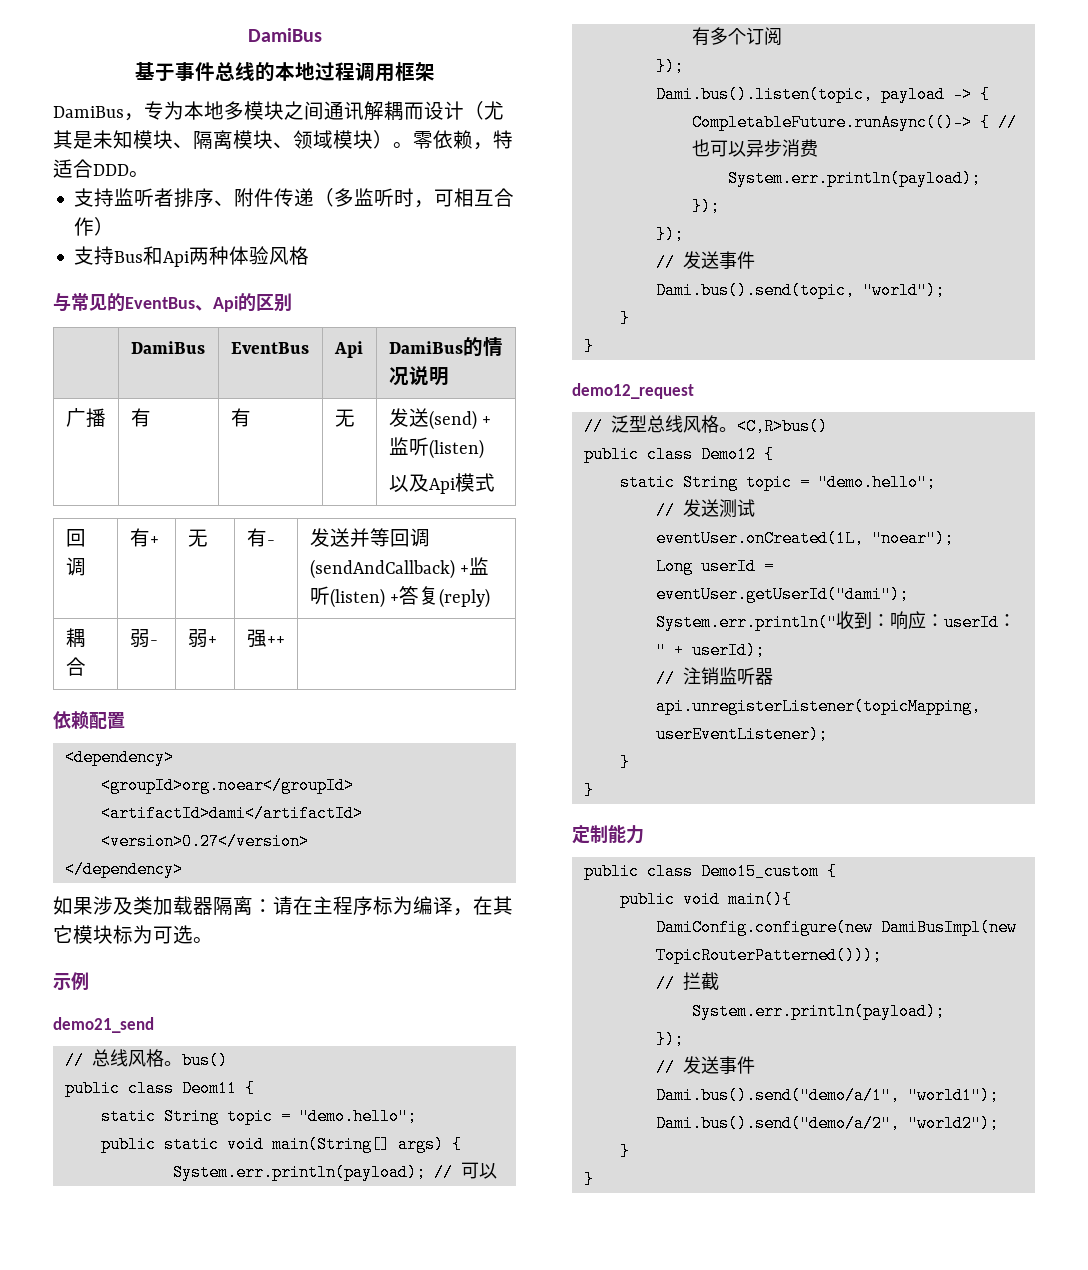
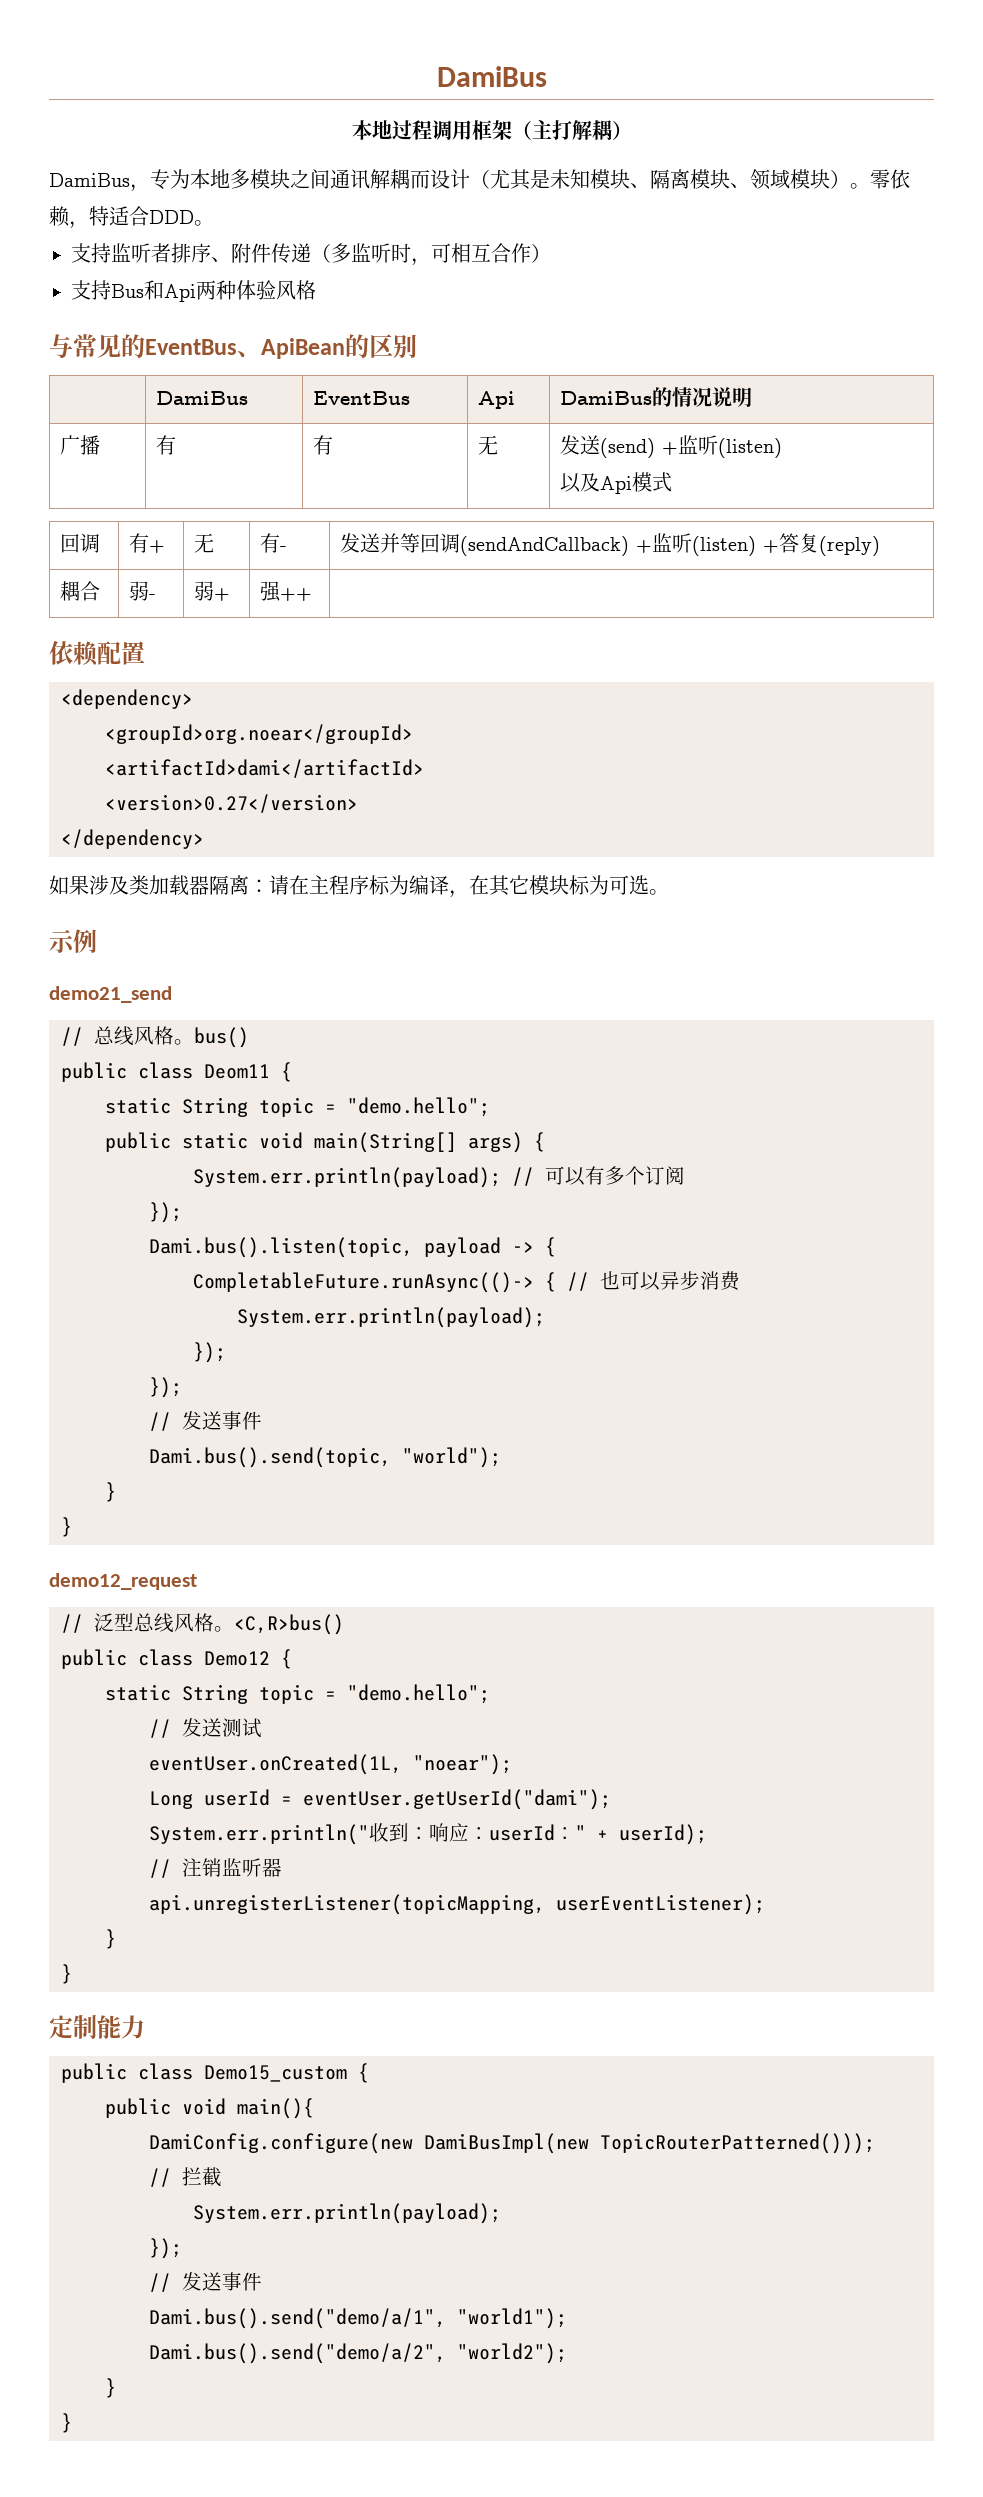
[134,61,275,82] 基于事件总线的 -> (547, 76) none
(435, 71) none -> [511,120,632,140] （主打解耦）
[213,296,238,312] Api -> [261,338,345,359] ApiBean

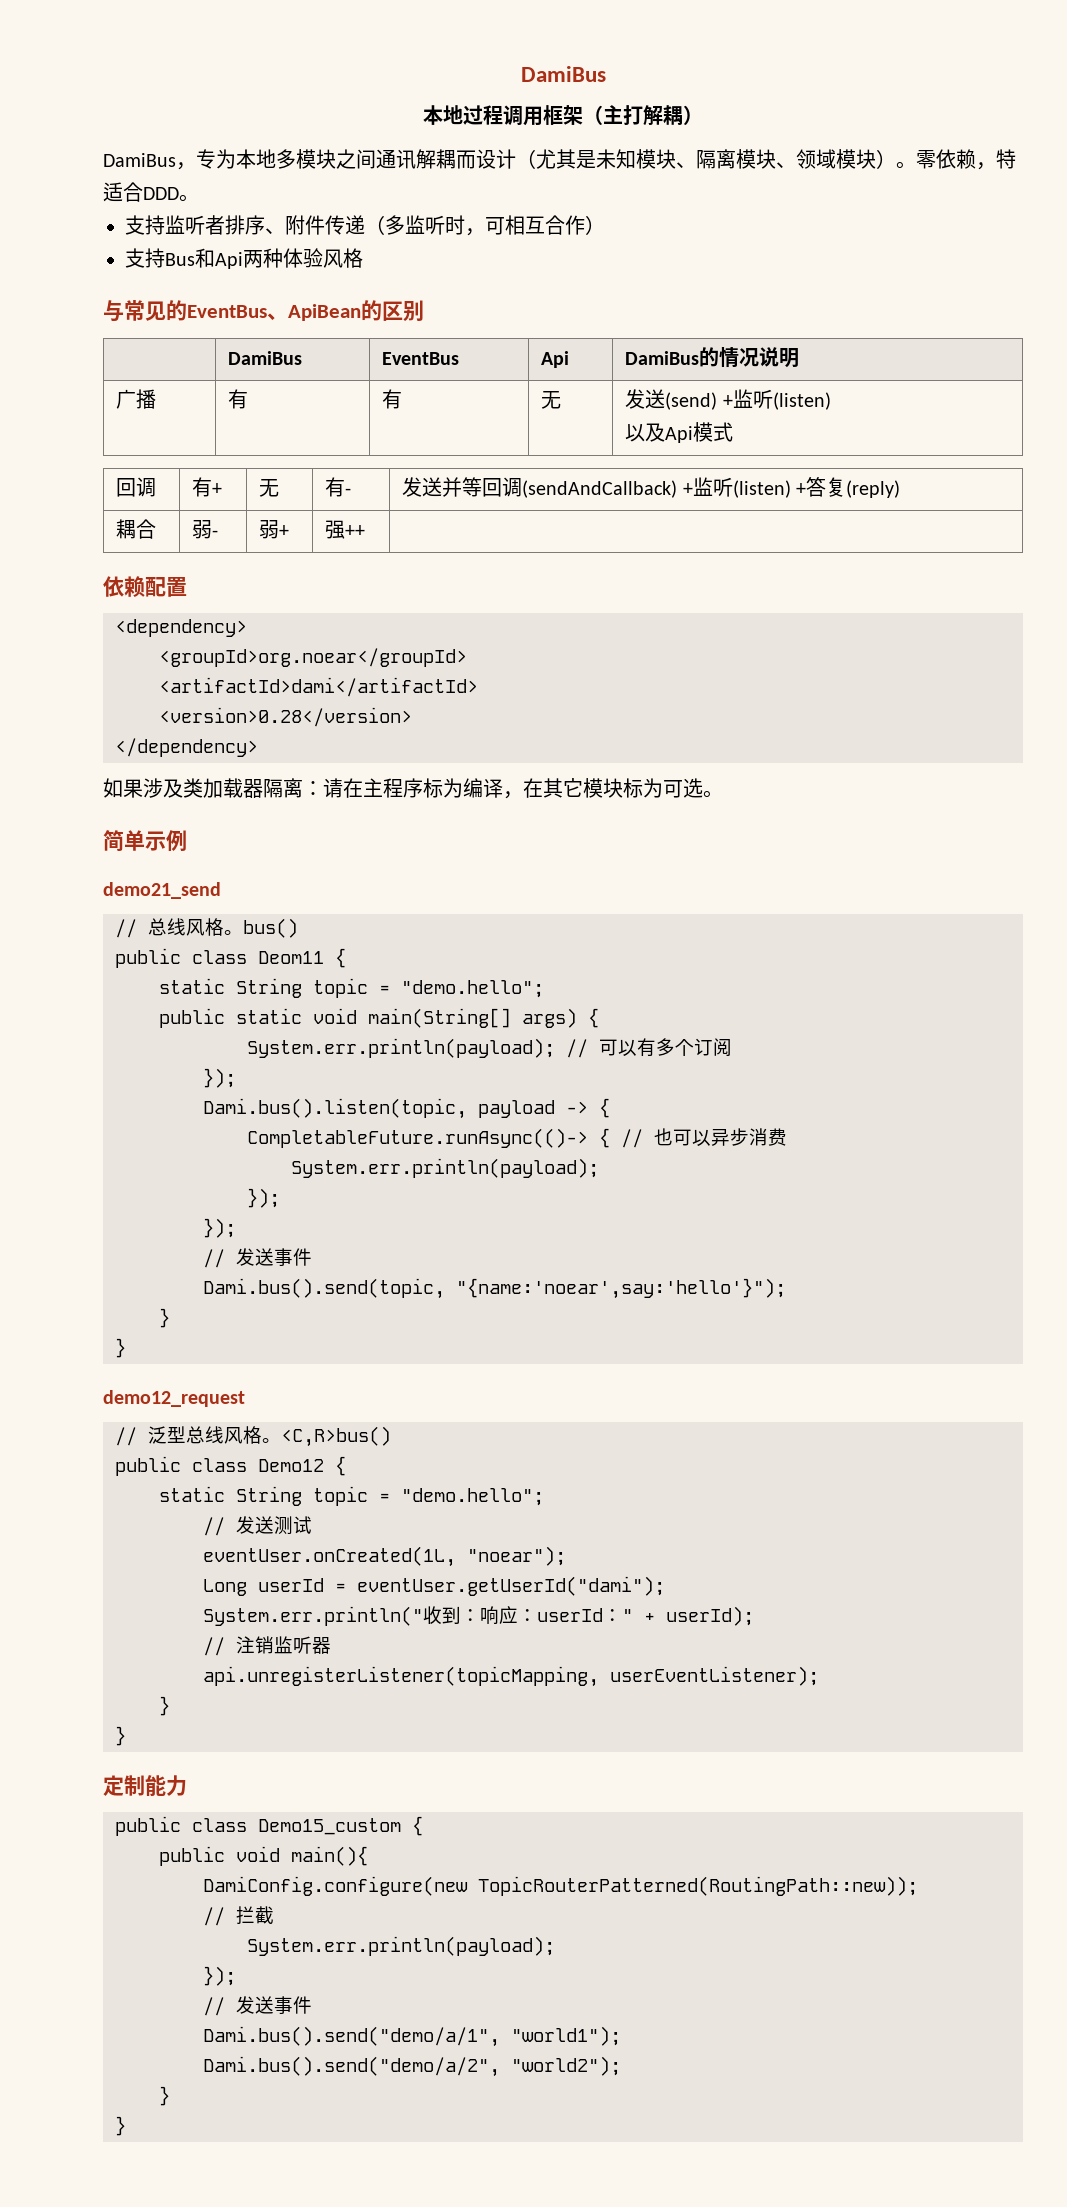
[105,794,358,813] <version>0.27</version> -> [159,707,412,727] <version>0.28</version>
(669, 892) none -> [103,830,145,852] 简单
[402,1447,501,1468] "world"); -> [456,1278,786,1299] "{name:'noear',say:'hello'}");
[424,2133,875,2154] DamiBusImpl(new TopicRouterPatterned())); -> [478,1876,918,1896] TopicRouterPatterned(RoutingPath::new));

